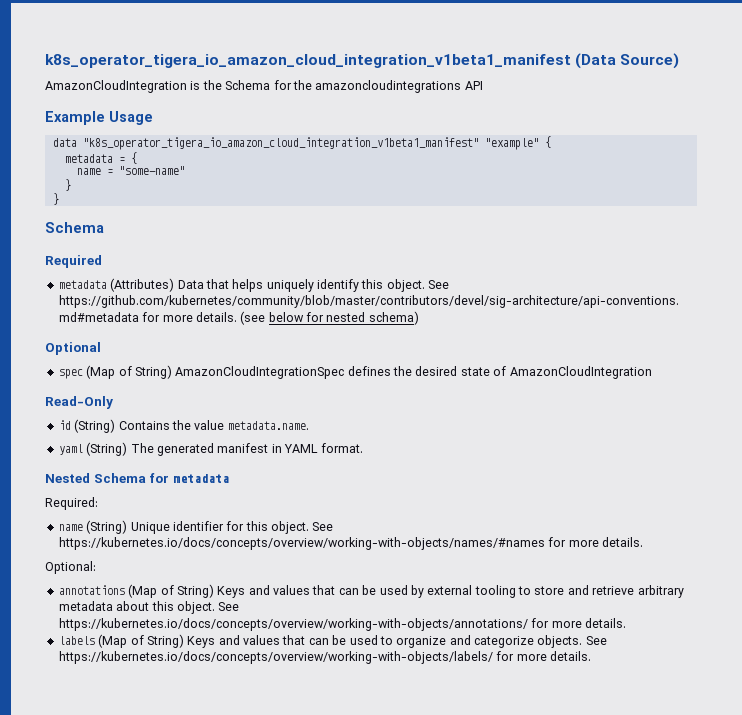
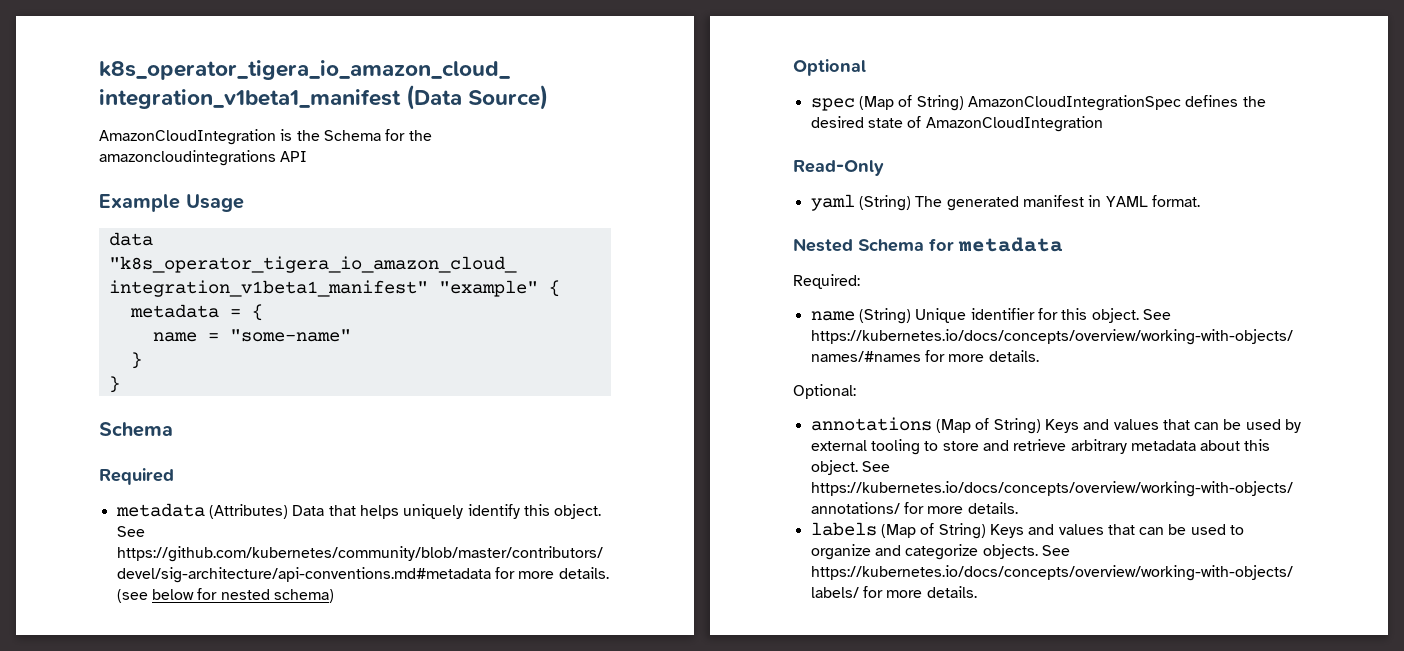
[58,419,309,433] // id (String) Contains the value metadata.name. -> (884, 168) none

